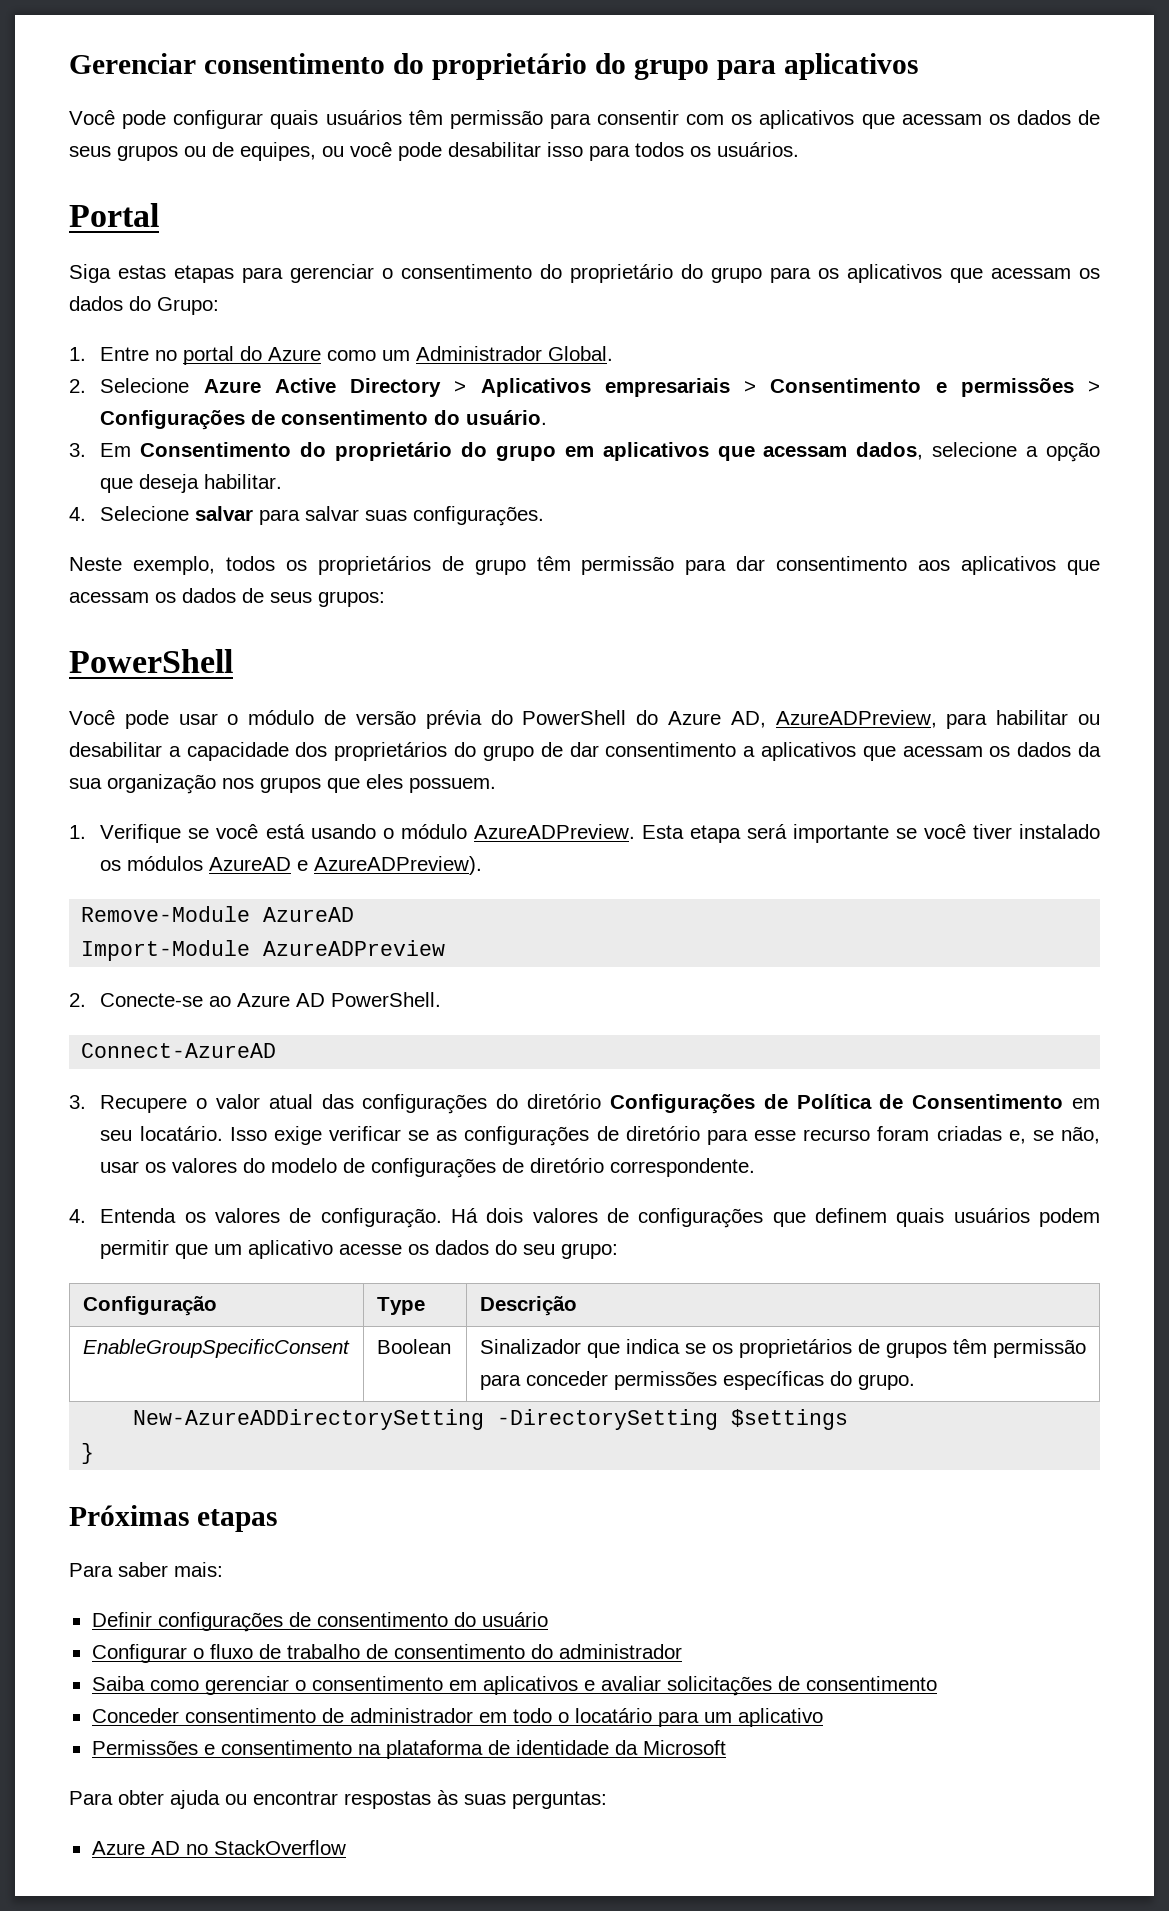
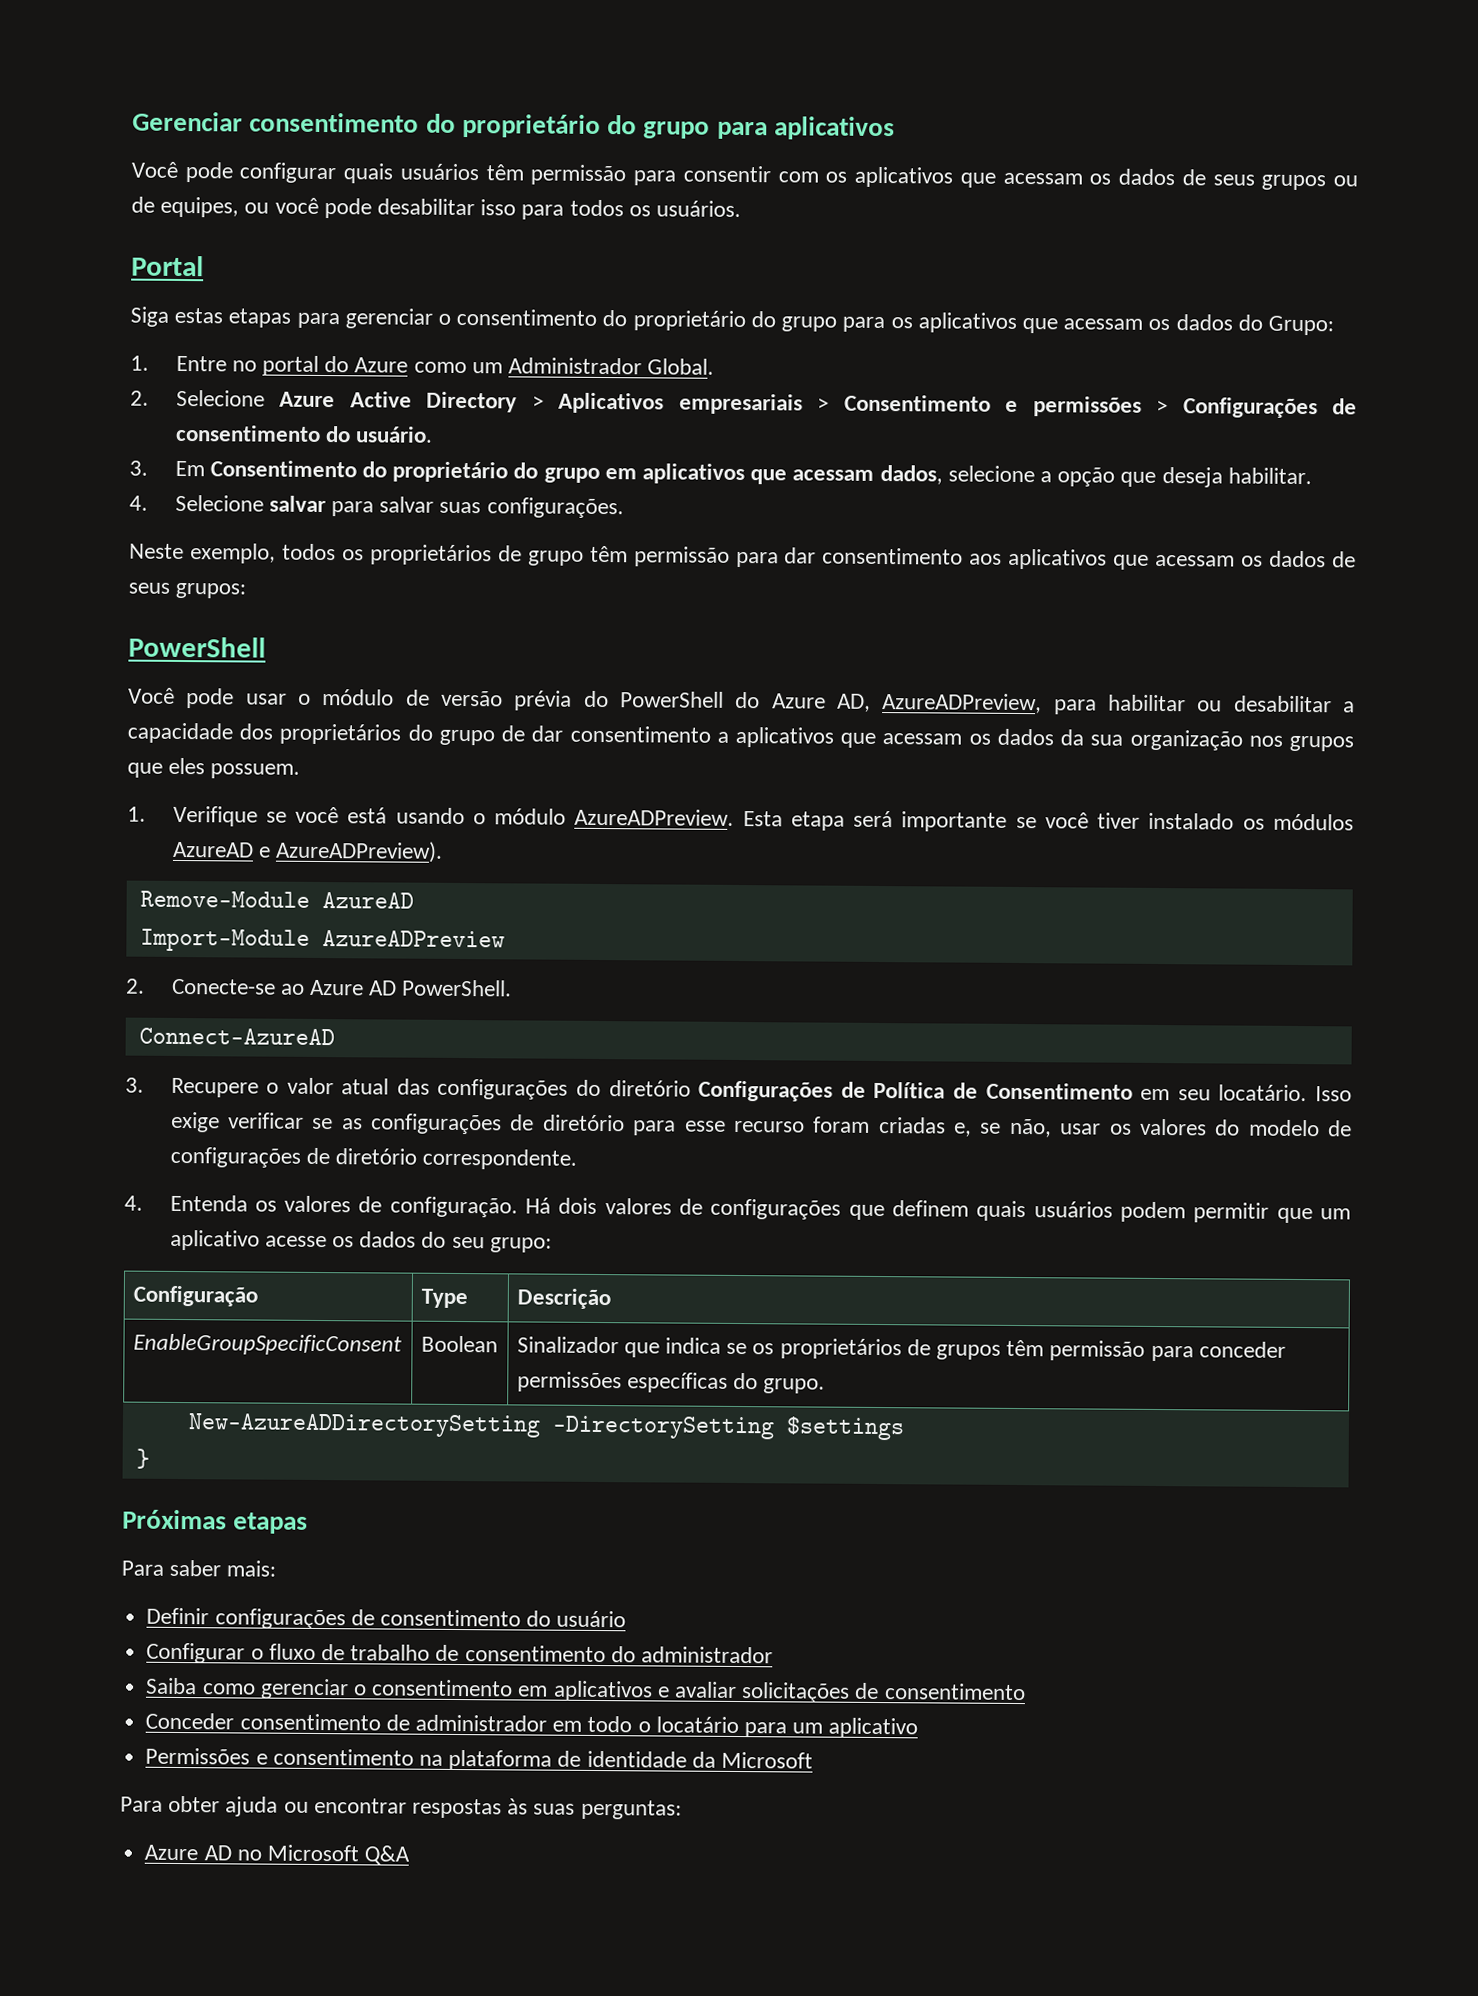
[213,1840,346,1855] StackOverflow -> [266,1844,411,1865] Microsoft Q&A

